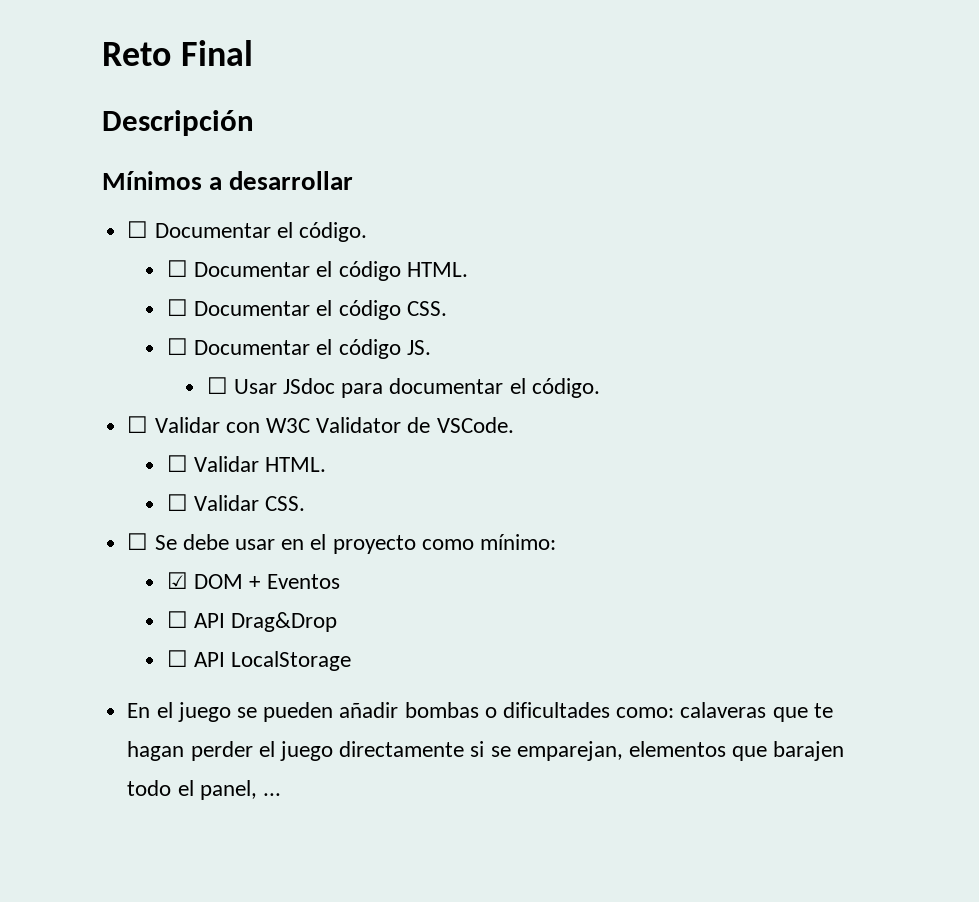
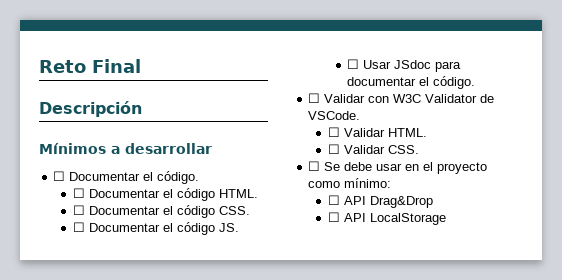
[166,572,340,589] // ☑ DOM + Eventos -> (392, 183) none
[127,702,833,722] [127,741,845,761] [127,780,281,800] // En el juego se pueden añadir bombas o dificultades como: calaveras que te hagan perder el juego directamente si se emparejan, elementos que barajen todo el panel, ... -> (446, 219) none

